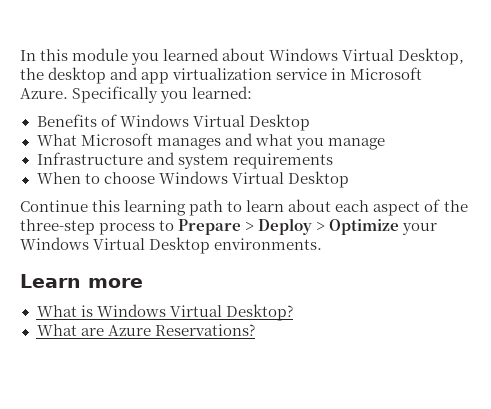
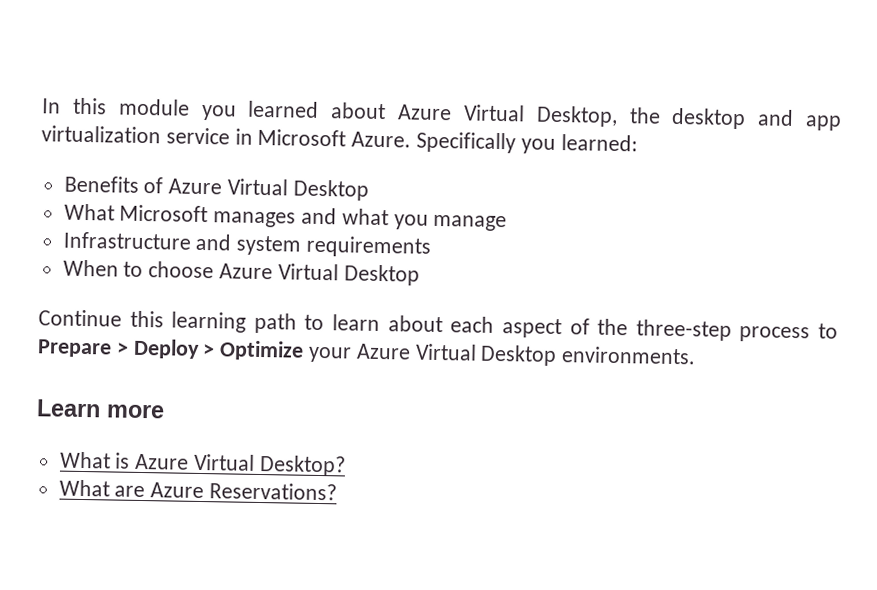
[269,48,339,61] Windows -> [396,104,452,121] Azure
[119,114,189,127] Windows -> [168,178,223,195] Azure
[158,171,228,184] Windows -> [219,263,274,280] Azure
[20,237,89,250] Windows -> [355,343,411,360] Azure
[96,304,166,317] Windows -> [135,453,190,470] Azure

